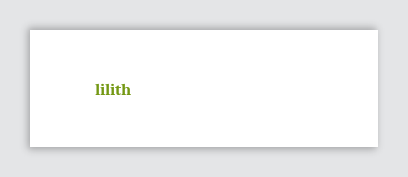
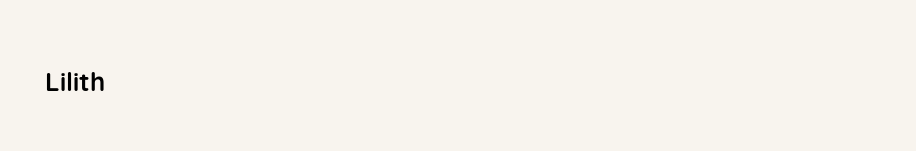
[95,83,131,95] lilith -> [45,72,105,91] Lilith

